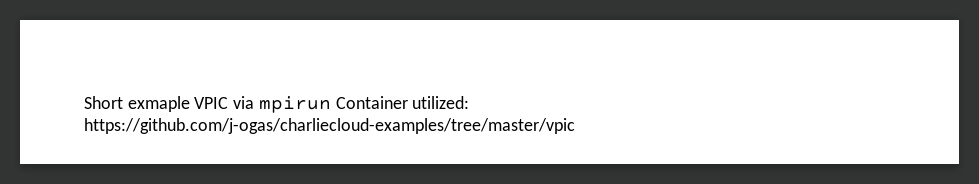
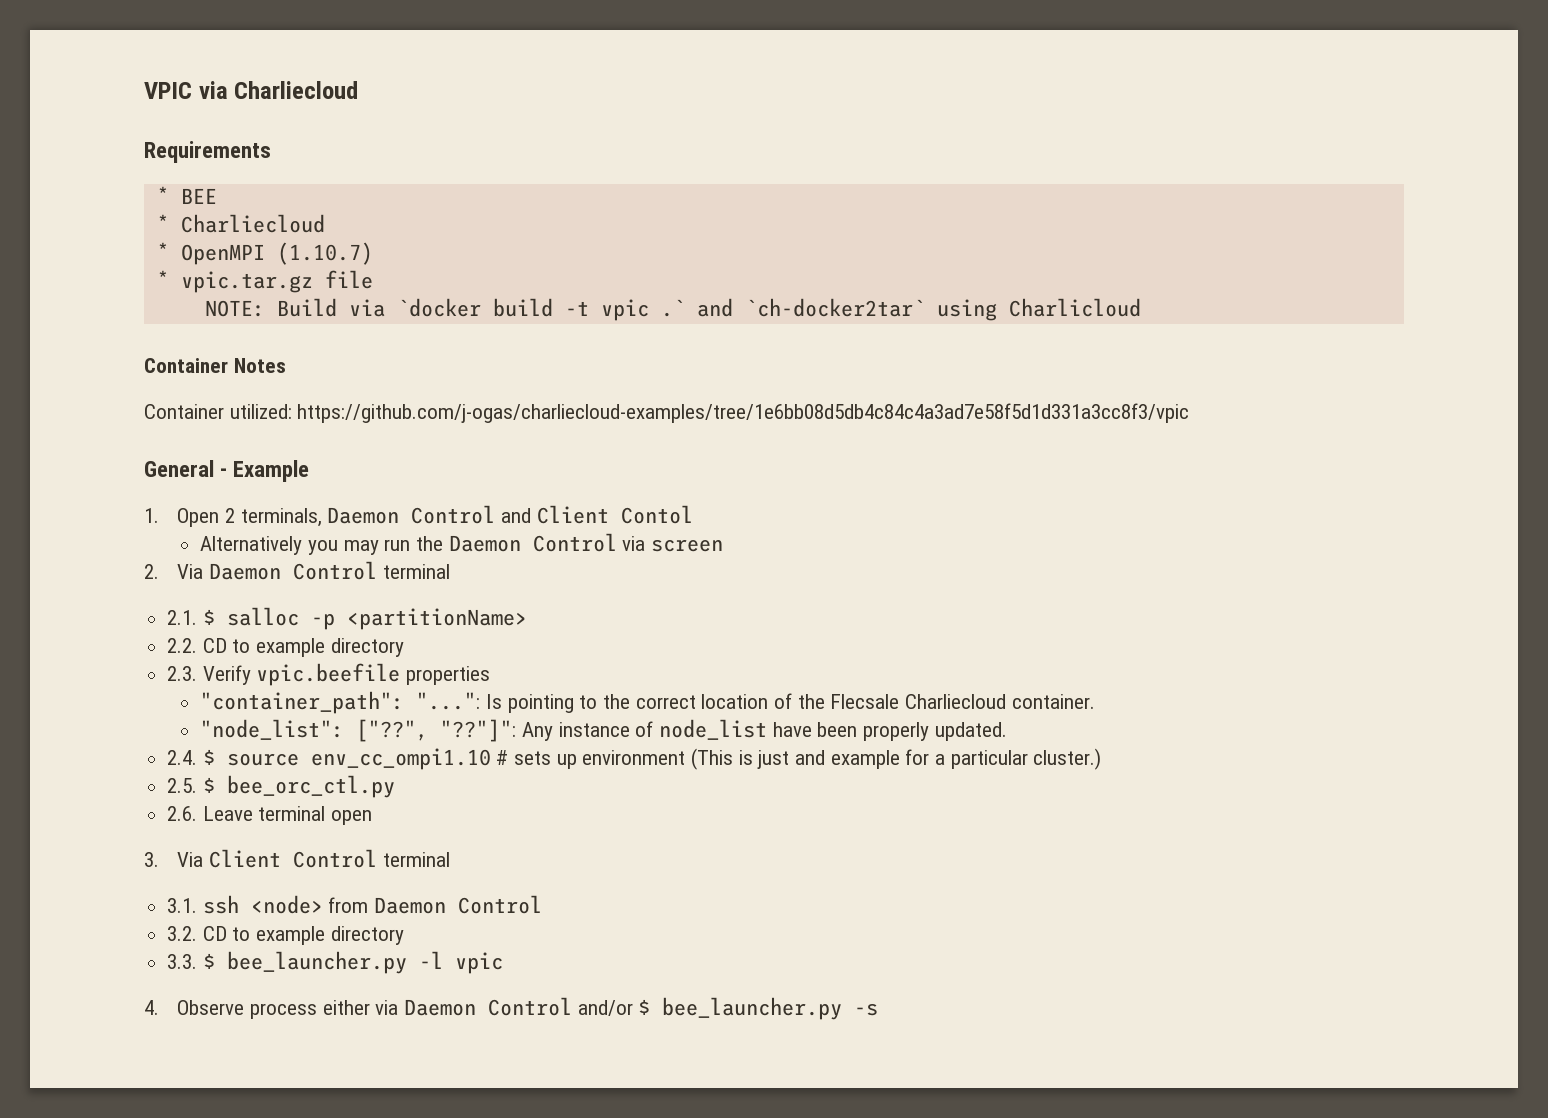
[84,96,470,113] [84,118,575,134] Short exmaple VPIC via mpirun Container utilized: https://github.com/j-ogas/charliecloud-examples/tree/master/vpic -> [144,81,359,99] [144,141,271,163] [156,186,217,204] [156,214,325,233] [156,242,373,265] [156,270,373,293] [204,298,1141,321] [144,358,286,373] [144,403,1190,423] [144,460,310,482] [144,505,693,527] [200,533,723,555] [144,561,450,580] [167,607,527,630] [167,638,404,657] [167,663,491,686] [200,691,1095,714] [200,719,1007,742] [167,748,1102,770] [167,775,395,798] [167,806,373,825] [144,849,450,868] [167,895,543,914] [167,926,404,945] [167,951,503,974] [144,997,879,1020] VPIC via Charliecloud // Requirements // * BEE // * Charliecloud // * OpenMPI (1.10.7) // * vpic.tar.gz file // NOTE: Build via `docker build -t vpic .` and `ch-docker2tar` using Charlicloud // Container Notes // Container utilized: https://github.com/j-ogas/charliecloud-examples/tree/1e6bb08d5db4c84c4a3ad7e58f5d1d331a3cc8f3/vpic // General - Example // 1. Open 2 terminals, Daemon Control and Client Contol // Alternatively you may run the Daemon Control via screen // 2. Via Daemon Control terminal // 2.1. $ salloc -p <partitionName> // 2.2. CD to example directory // 2.3. Verify vpic.beefile properties // "container_path": "...": Is pointing to the correct location of the Flecsale Charliecloud container. // "node_list": ["??", "??"]": Any instance of node_list have been properly updated. // 2.4. $ source env_cc_ompi1.10 # sets up environment (This is just and example for a particular cluster.) // 2.5. $ bee_orc_ctl.py // 2.6. Leave terminal open // 3. Via Client Control terminal // 3.1. ssh <node> from Daemon Control // 3.2. CD to example directory // 3.3. $ bee_launcher.py -l vpic // 4. Observe process either via Daemon Control and/or $ bee_launcher.py -s

